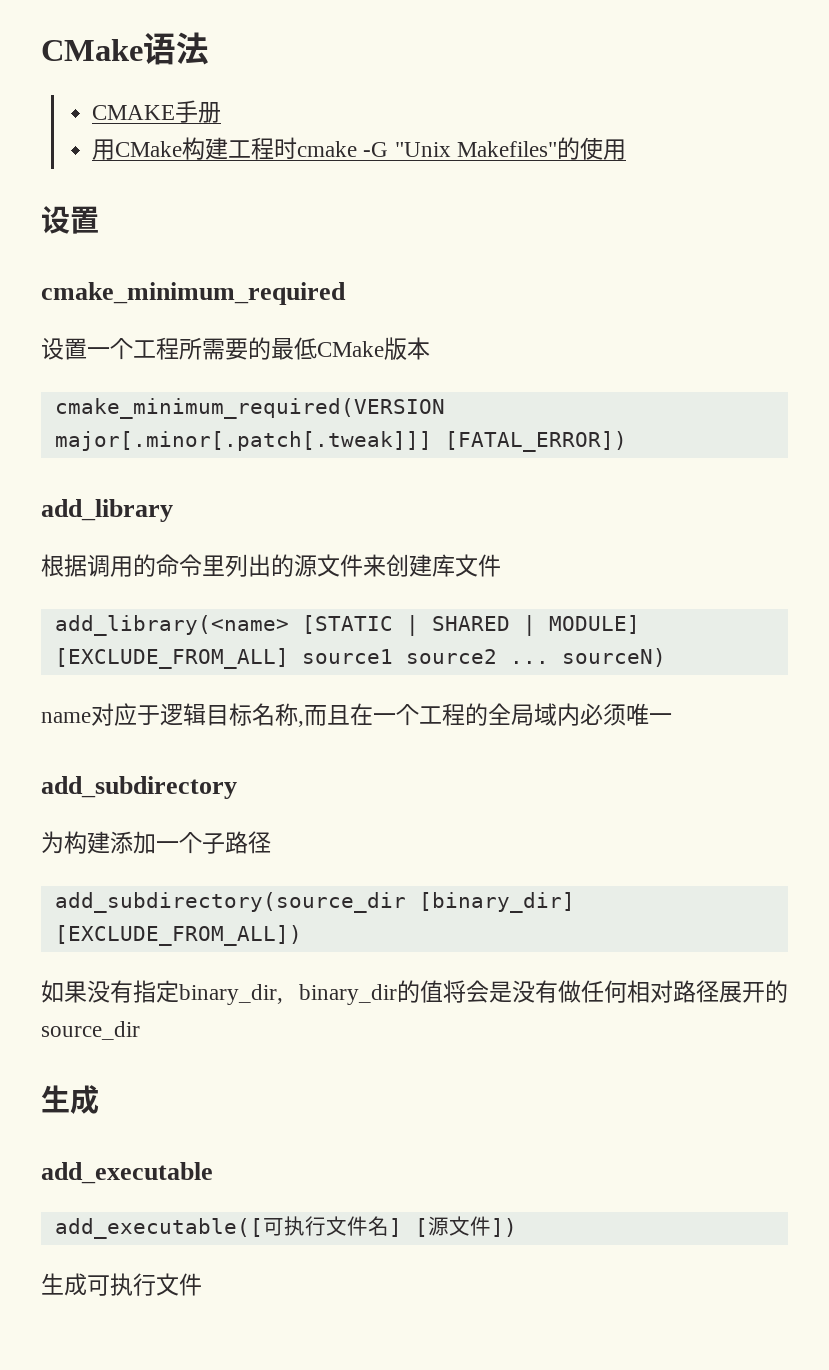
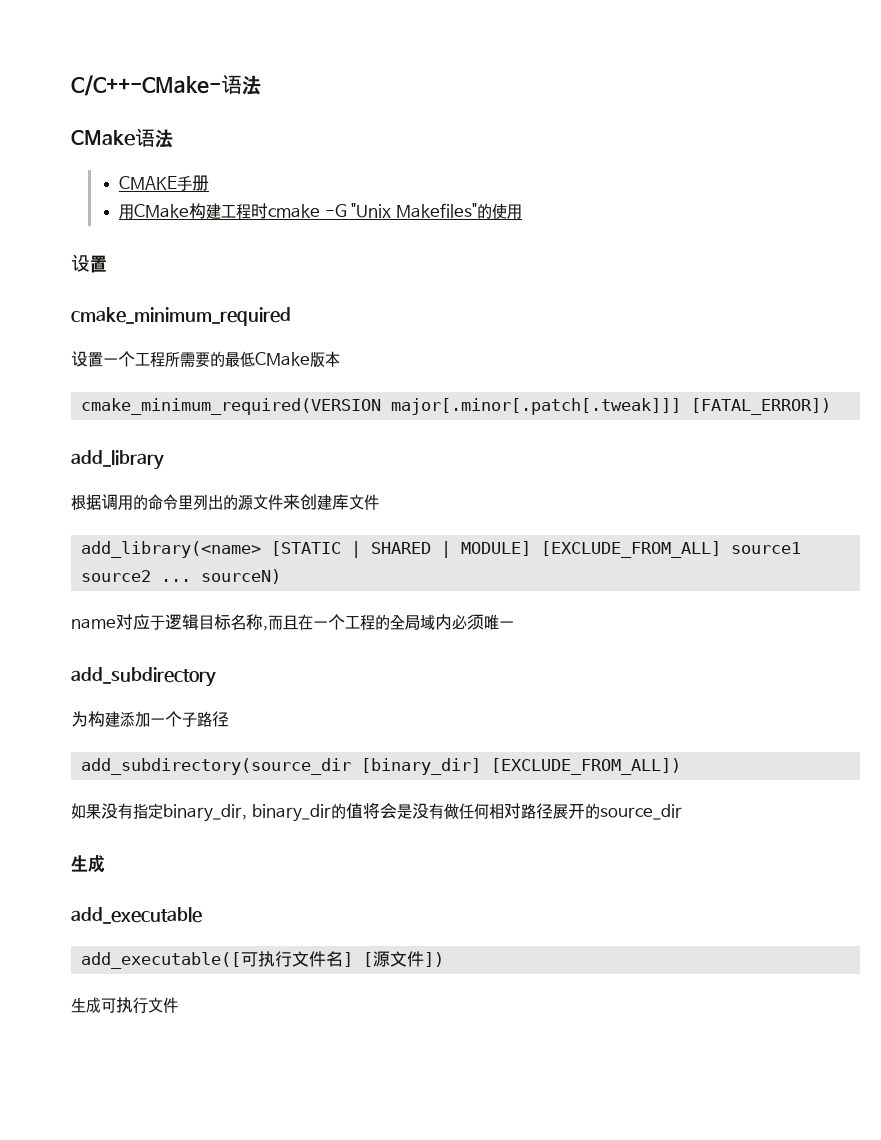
(41, 50) none -> [71,75,261,96] C/C++-CMake-语法 //

